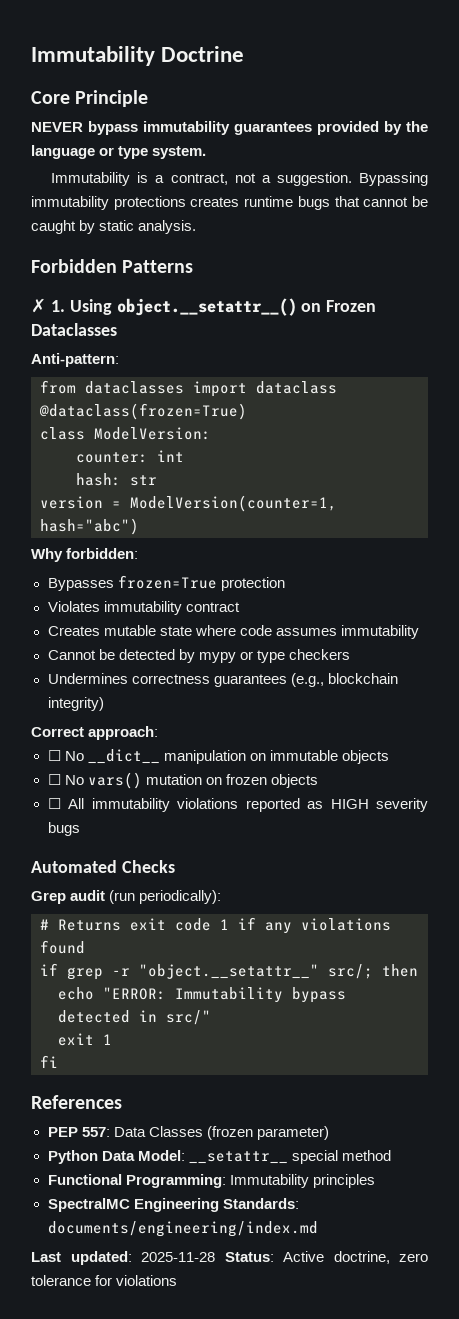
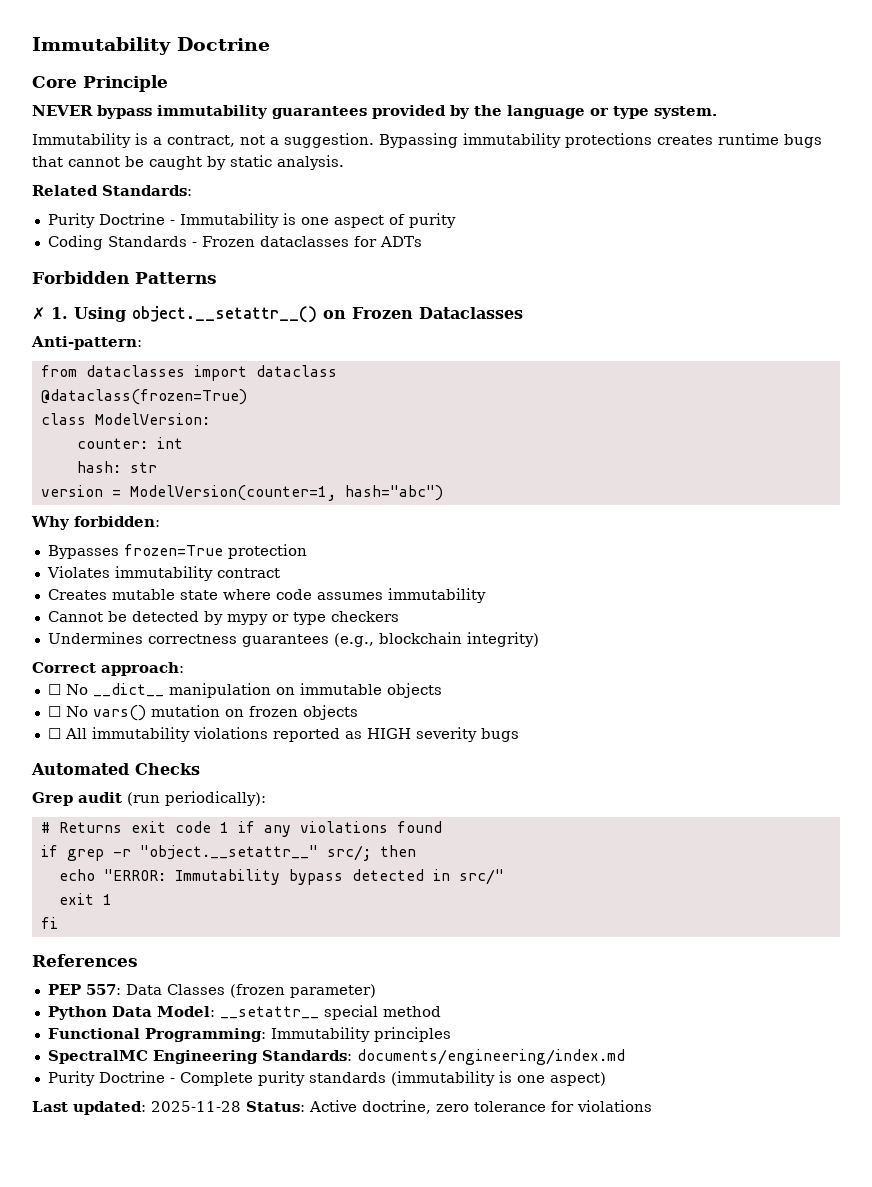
(197, 227) none -> [32,185,192,196] [47,213,456,228] [47,235,422,250] // Related Standards: // Purity Doctrine - Immutability is one aspect of purity // Coding Standards - Frozen dataclasses for ADTs
(318, 1229) none -> [47,1071,606,1086] // Purity Doctrine - Complete purity standards (immutability is one aspect)

